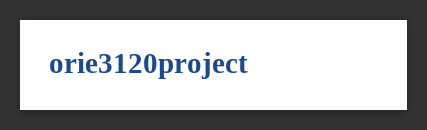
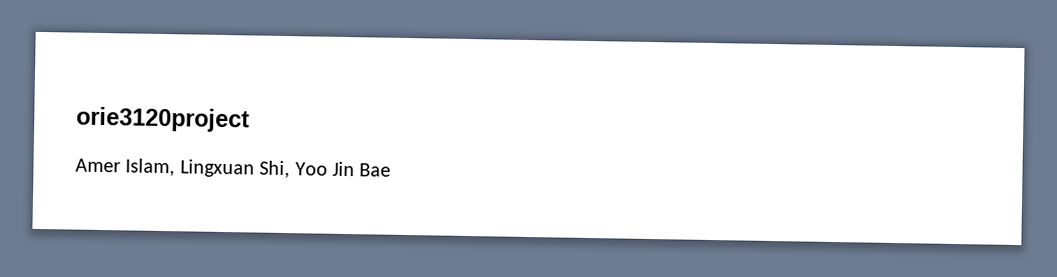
(248, 65) none -> [75,158,392,179] // Amer Islam, Lingxuan Shi, Yoo Jin Bae

